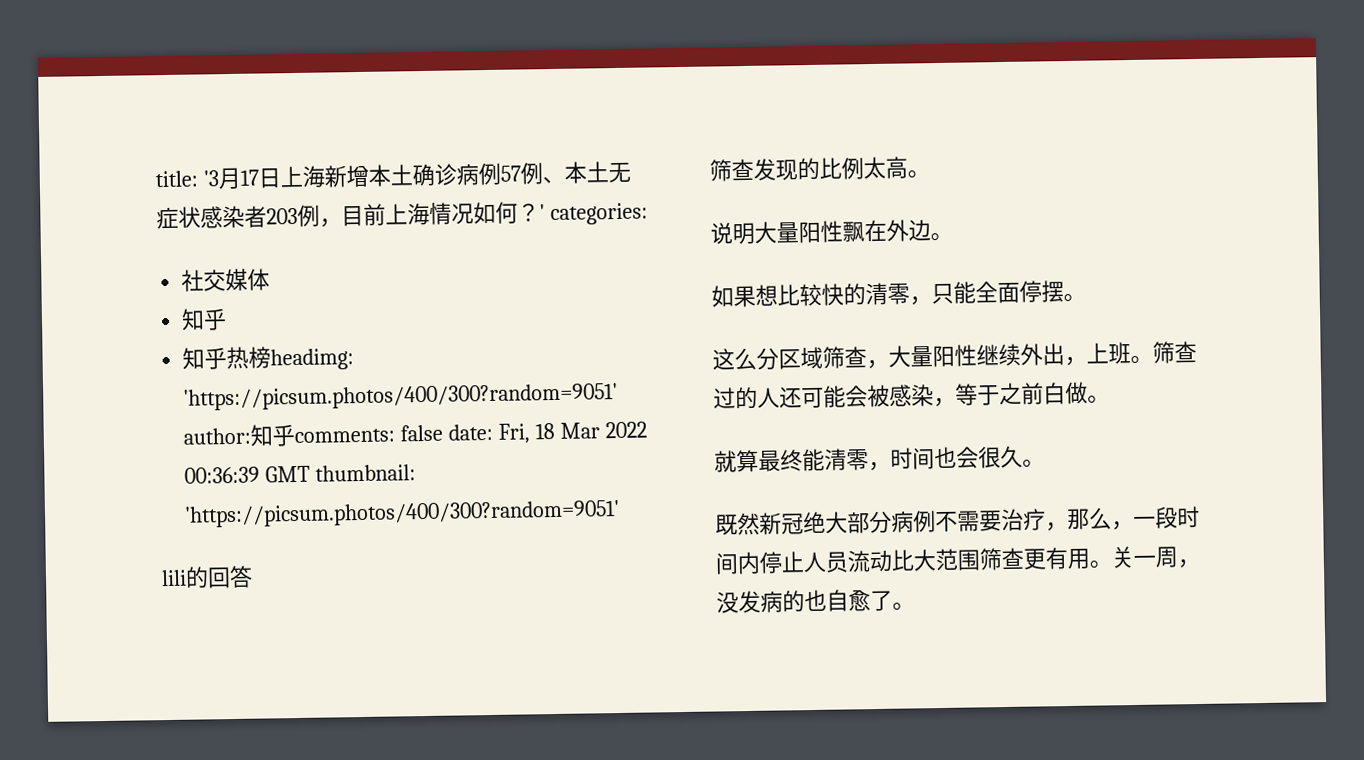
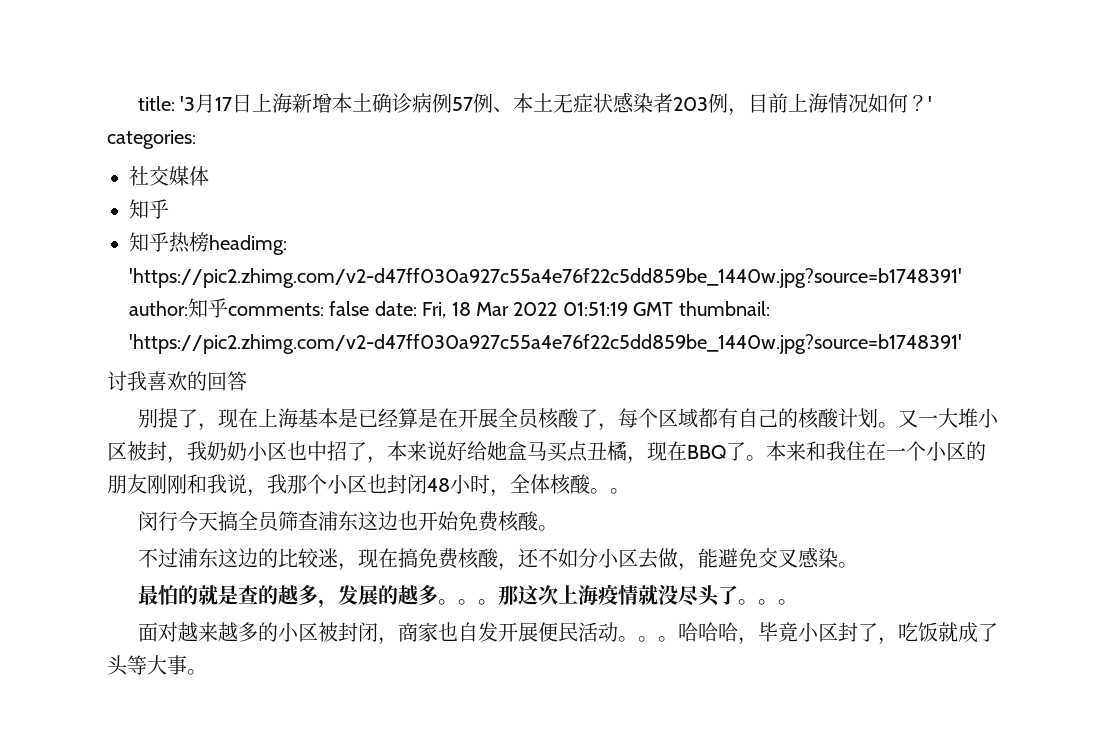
[183,382,619,411] 'https://picsum.photos/400/300?random=9051' -> [129,268,962,288] 'https://pic2.zhimg.com/v2-d47ff030a927c55a4e76f22c5dd859be_1440w.jpg?source=b1748391'
[184,466,261,484] 00:36:39 -> [562,302,628,316] 01:51:19
[184,499,621,528] [161,569,187,587] 'https://picsum.photos/400/300?random=9051' // lili -> [129,334,962,354] [107,371,187,391] 'https://pic2.zhimg.com/v2-d47ff030a927c55a4e76f22c5dd859be_1440w.jpg?source=b1748391' // 讨我喜欢
[709,156,930,182] [710,219,953,245] [711,280,1086,308] [712,341,1197,371] [713,381,1110,410] [714,445,1045,473] [715,505,1200,536] [715,546,1200,575] [716,589,893,614] 筛查发现的比例太高。 // 说明大量阳性飘在外边。 // 如果想比较快的清零，只能全面停摆。 // 这么分区域筛查，大量阳性继续外出，上班。筛查过的人还可能会被感染，等于之前白做。 // 就算最终能清零，时间也会很久。 // 既然新冠绝大部分病例不需要治疗，那么，一段时间内停止人员流动比大范围筛查更有用。关一周，没发病的也自愈了 -> [138,408,1000,431] [107,441,986,464] [107,474,630,497] [138,511,559,532] [138,547,859,571] [138,584,799,608] [138,622,999,645] [107,655,187,676] 别提了，现在上海基本是已经算是在开展全员核酸了，每个区域都有自己的核酸计划。又一大堆小区被封，我奶奶小区也中招了，本来说好给她盒马买点丑橘，现在BBQ了。本来和我住在一个小区的朋友刚刚和我说，我那个小区也封闭48小时，全体核酸。。 // 闵行今天搞全员筛查浦东这边也开始免费核酸。 // 不过浦东这边的比较迷，现在搞免费核酸，还不如分小区去做，能避免交叉感染。 // 最怕的就是查的越多，发展的越多。。。那这次上海疫情就没尽头了。。。 // 面对越来越多的小区被封闭，商家也自发开展便民活动。。。哈哈哈，毕竟小区封了，吃饭就成了头等大事

